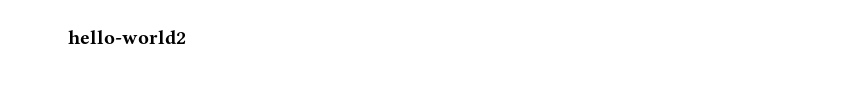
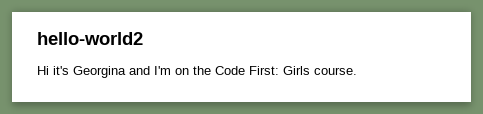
(186, 37) none -> [37,66,357,78] // Hi it's Georgina and I'm on the Code First: Girls course.

